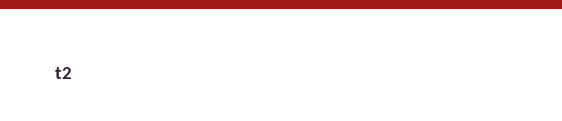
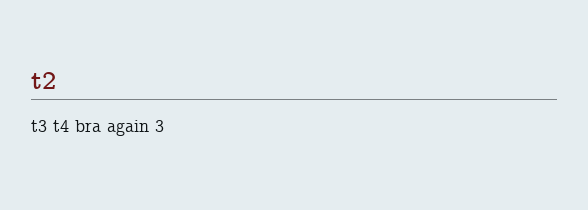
(72, 73) none -> [31,120,164,136] // t3 t4 bra again 3

